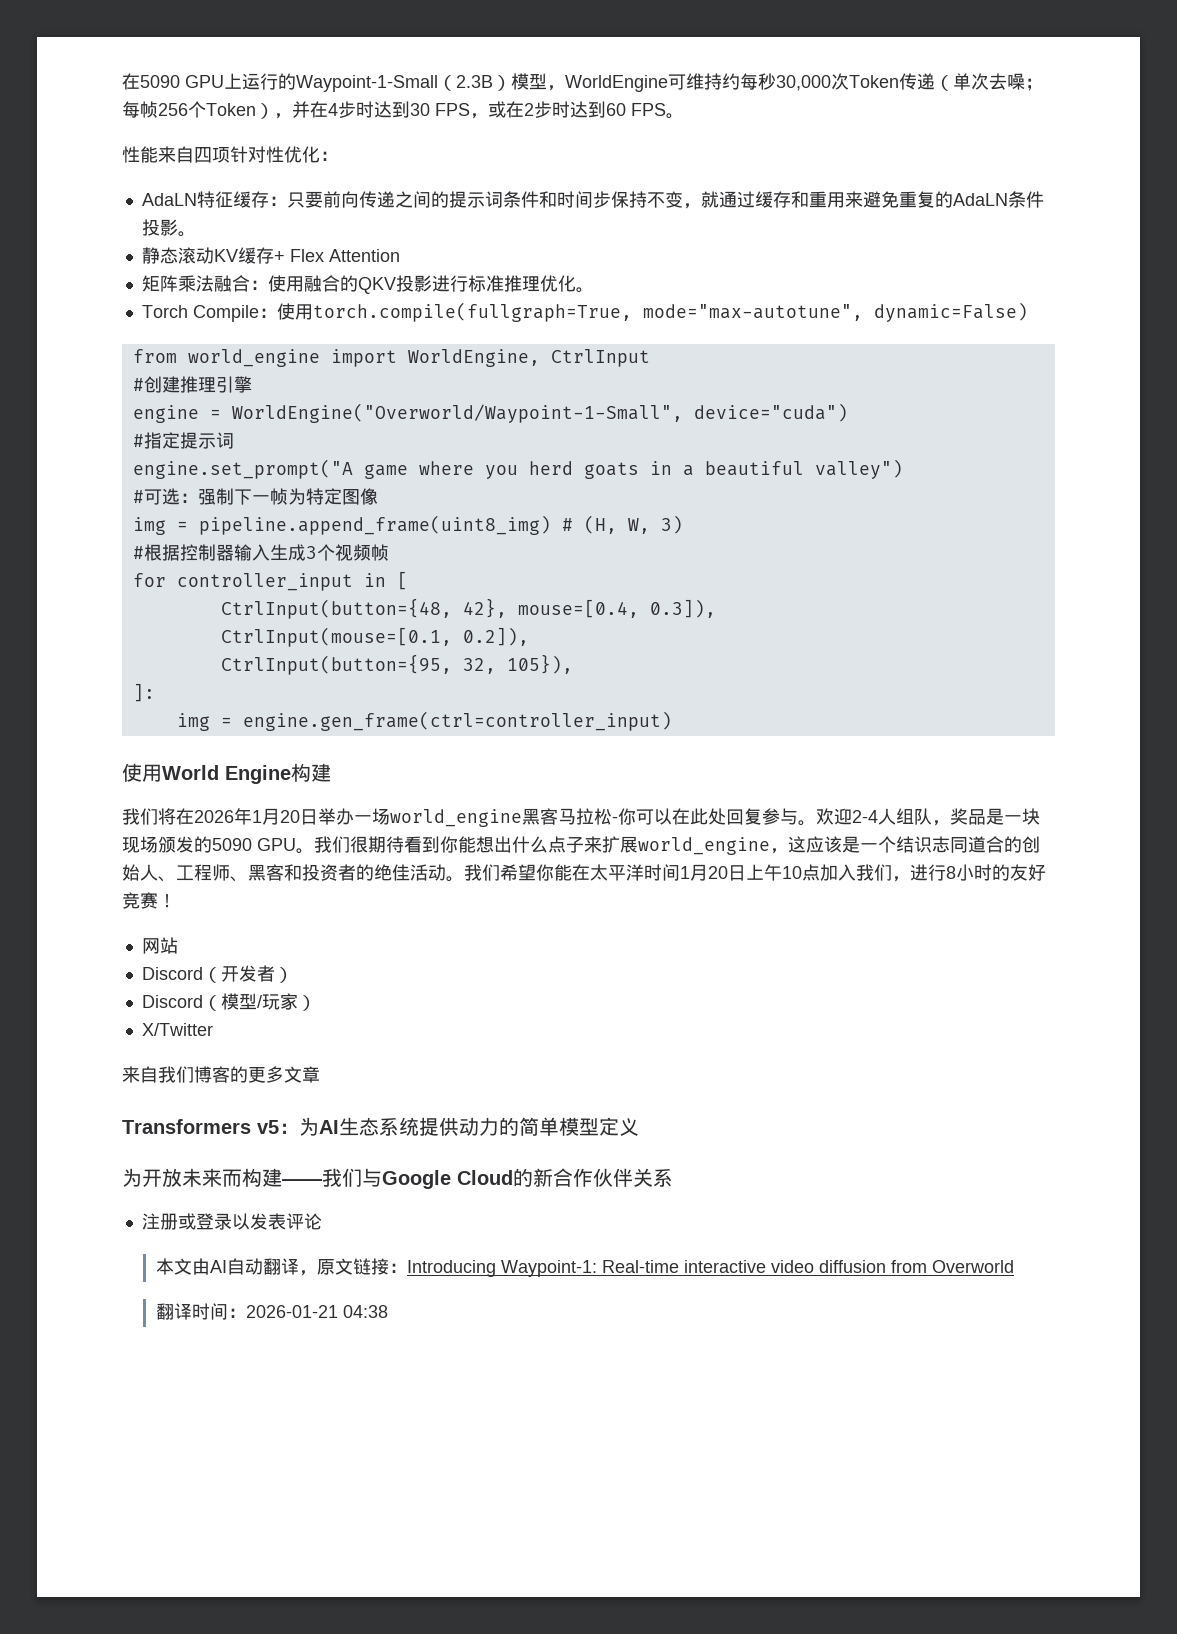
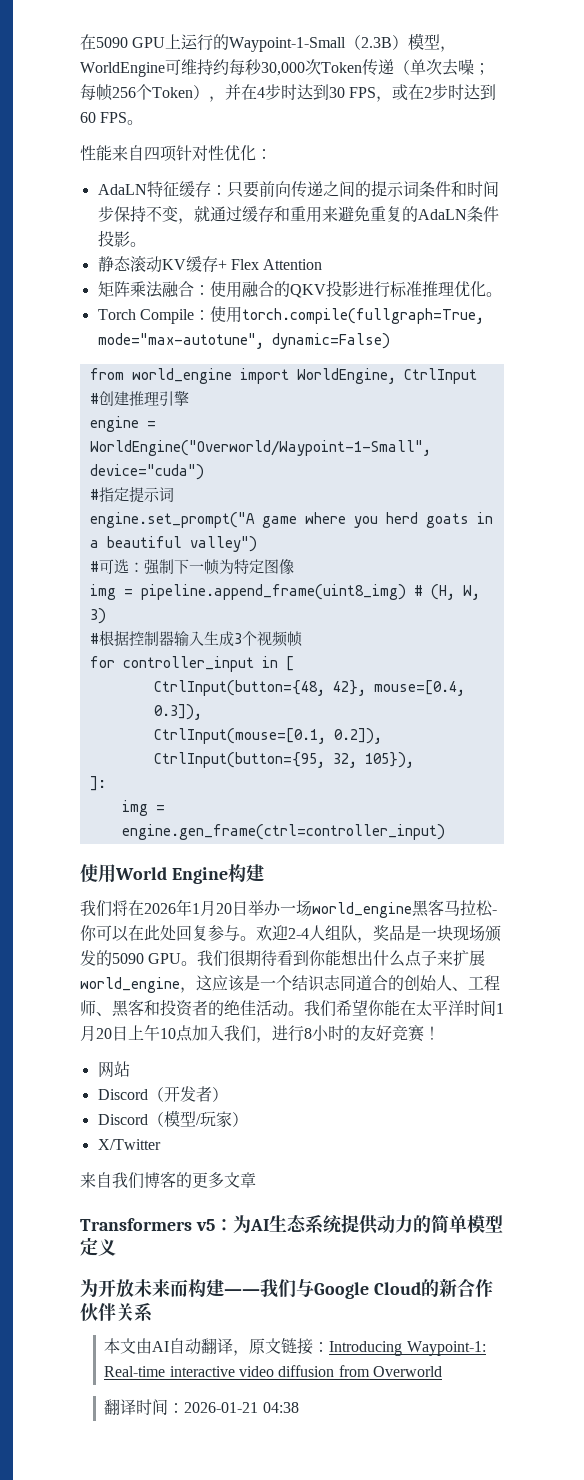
[141,1213,322,1230] // 注册或登录以发表评论 -> (153, 1312) none

